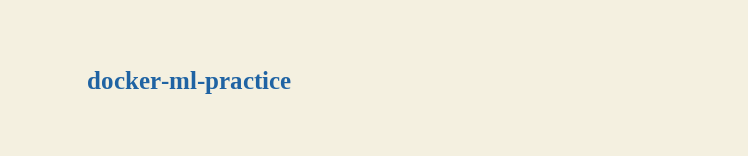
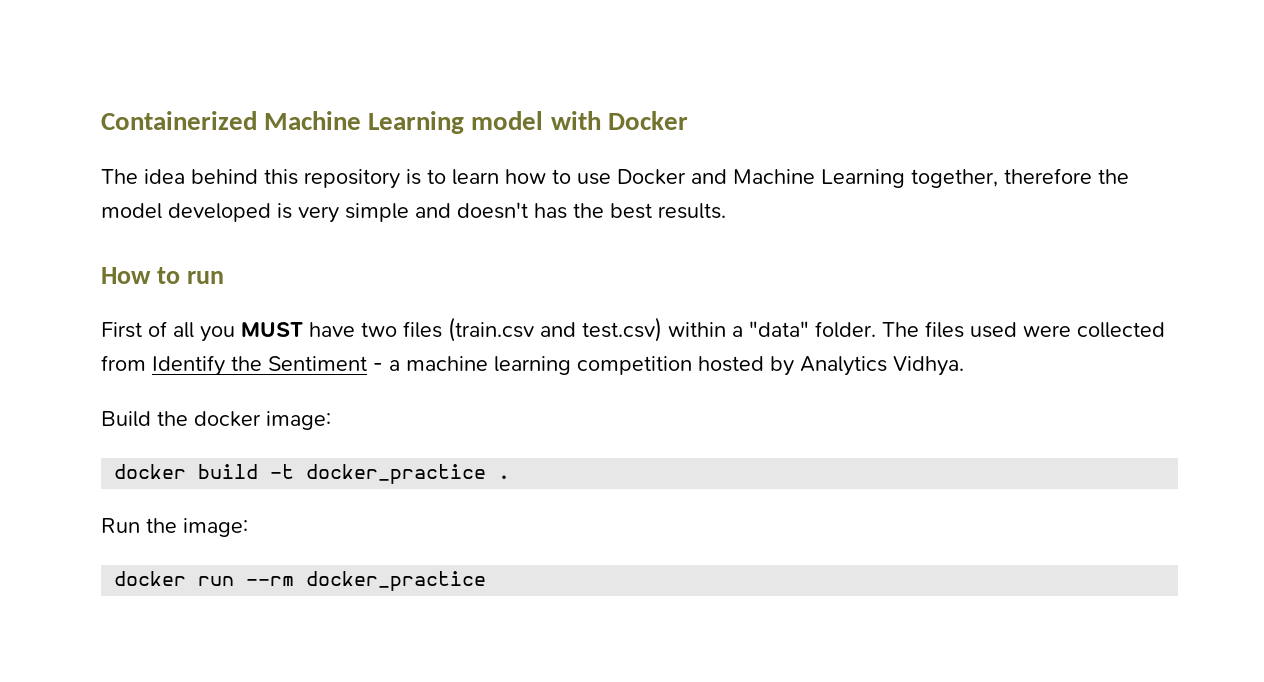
[87,71,291,94] docker-ml-practice -> [101,111,688,134] [101,168,1129,189] [101,202,726,223] [101,267,224,284] [101,317,1165,342] [101,355,964,376] [101,411,331,430] [114,464,511,484] [101,518,248,537] [114,571,487,591] Containerized Machine Learning model with Docker // The idea behind this repository is to learn how to use Docker and Machine Learning together, therefore the model developed is very simple and doesn't has the best results. // How to run // First of all you MUST have two files (train.csv and test.csv) within a "data" folder. The files used were collected from Identify the Sentiment - a machine learning competition hosted by Analytics Vidhya. // Build the docker image: // docker build -t docker_practice . // Run the image: // docker run --rm docker_practice

